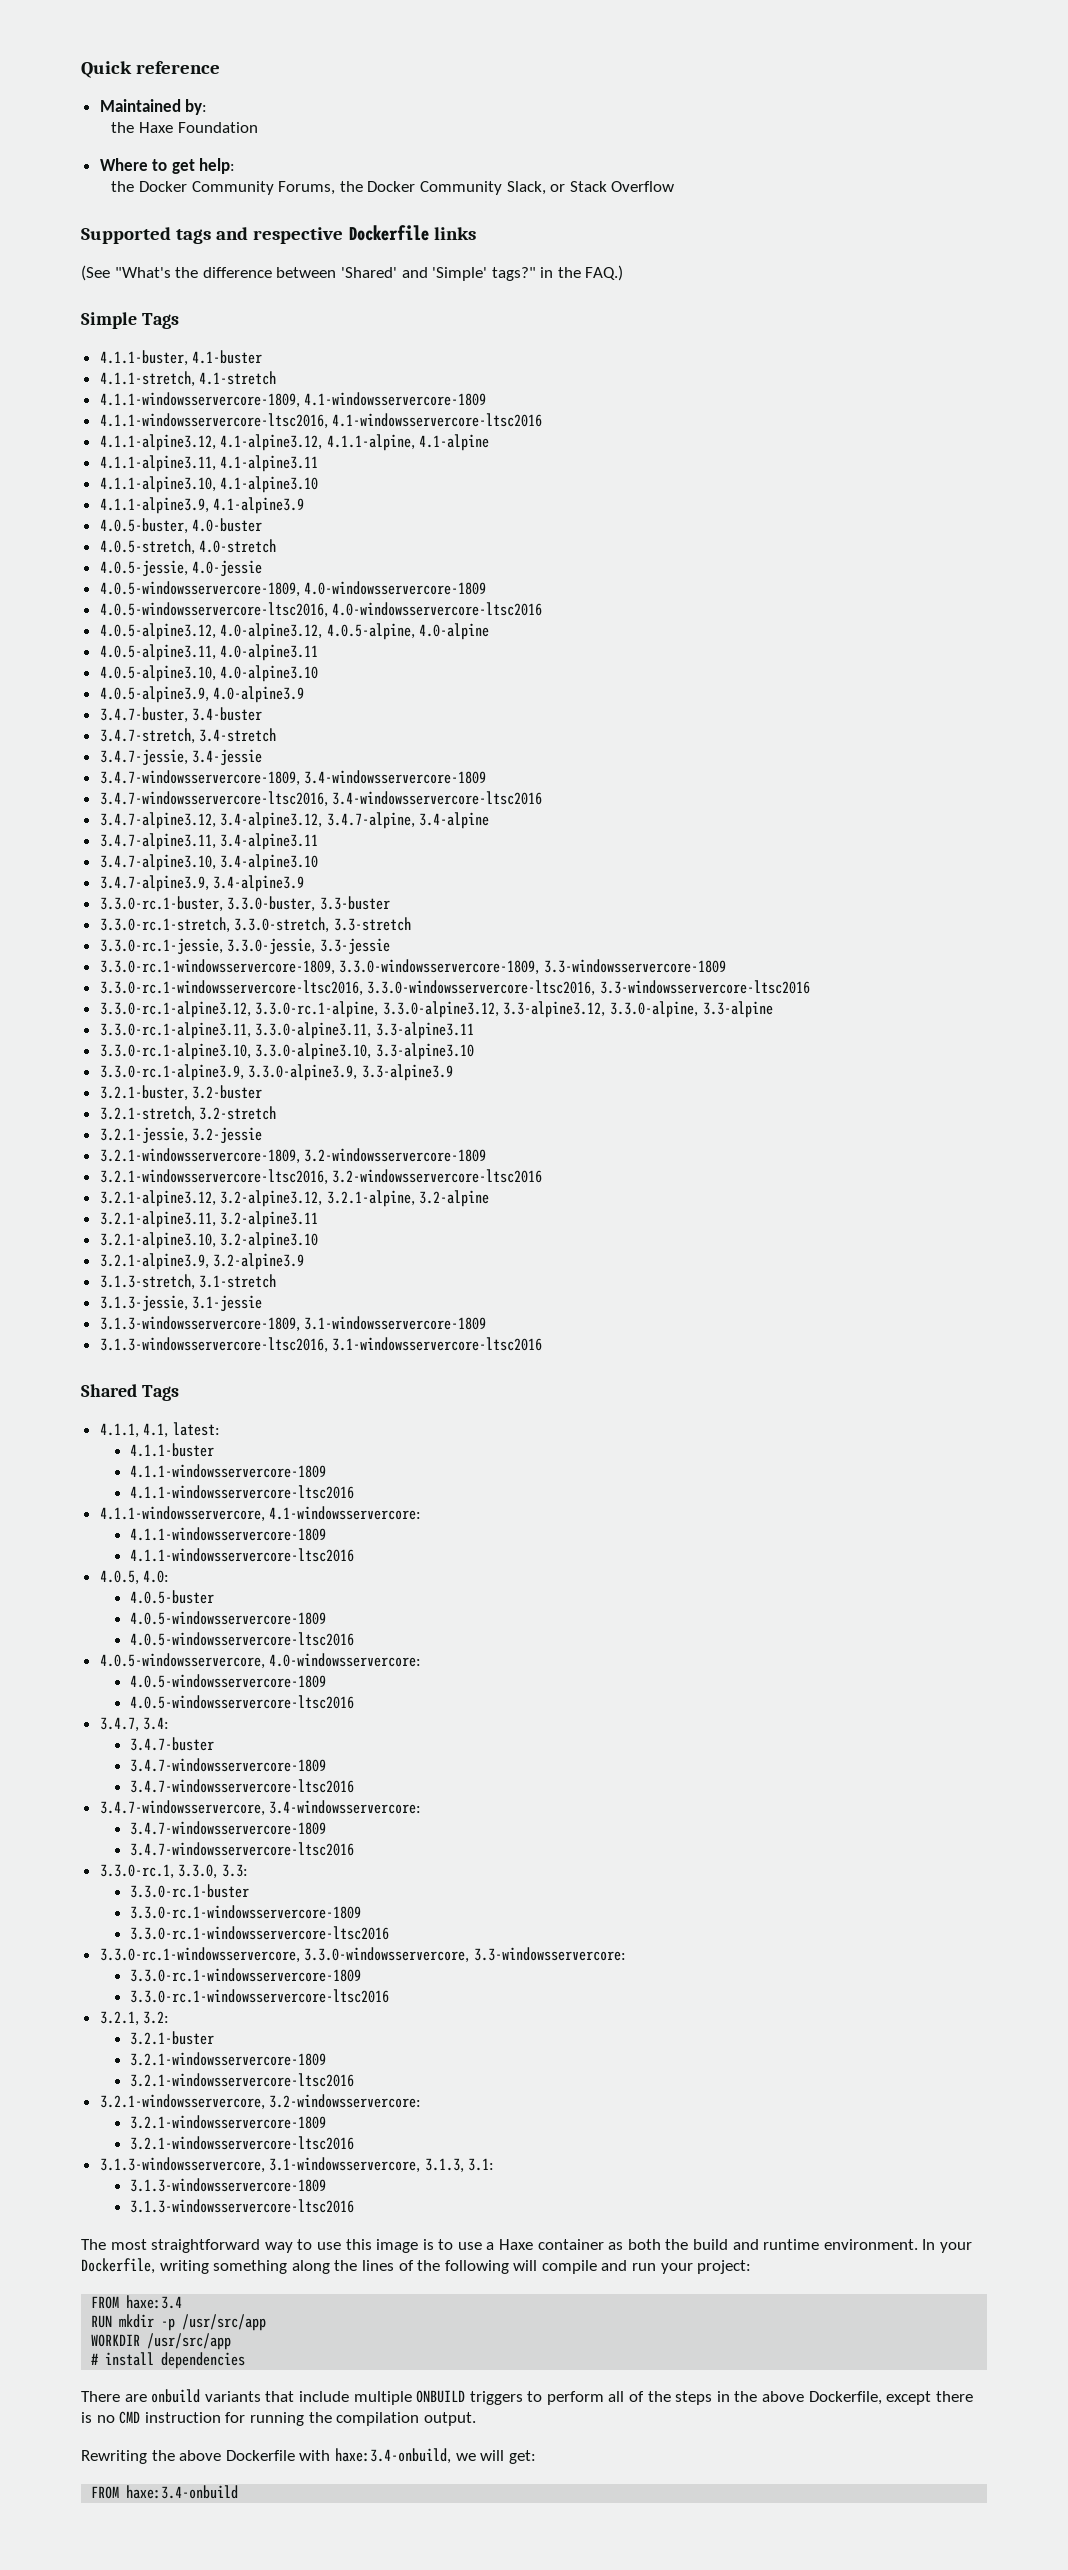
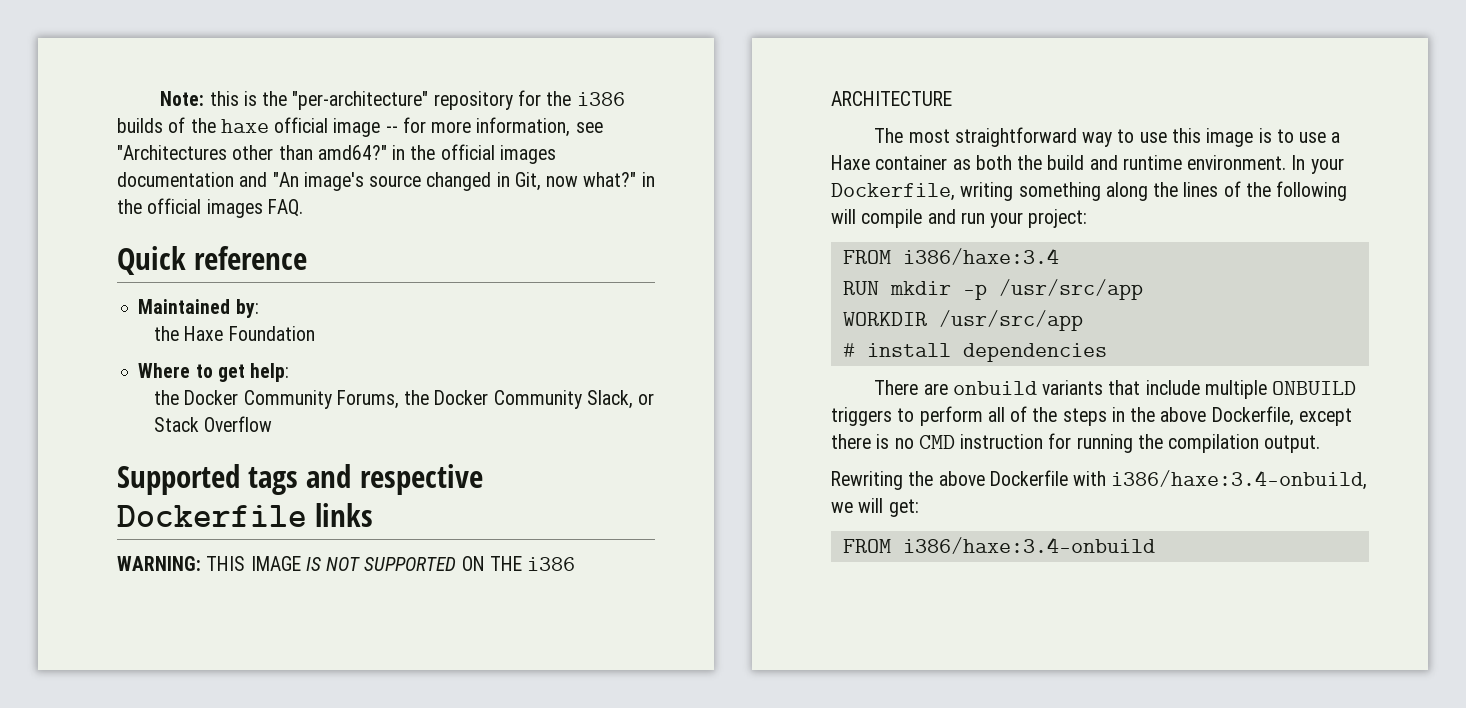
(81, 69) none -> [160,90,625,110] [117,117,603,137] [117,144,556,164] [117,172,655,191] [117,198,303,218] Note: this is the "per-architecture" repository for the i386 builds of the haxe official image -- for more information, see "Architectures other than amd64?" in the official images documentation and "An image's source changed in Git, now what?" in the official images FAQ. //
[81,265,624,281] [81,312,179,329] [99,350,263,366] [99,371,277,387] [99,392,487,408] [99,413,543,429] [99,434,490,451] [99,455,319,472] [99,476,319,493] [99,497,305,514] [99,518,263,534] [99,539,277,555] [99,560,263,577] [99,581,487,597] [99,602,543,618] [99,623,490,640] [99,644,319,661] [99,665,319,682] [99,686,305,703] [99,707,263,723] [99,728,277,744] [99,749,263,766] [99,770,487,786] [99,791,543,807] [99,812,490,829] [99,833,319,850] [99,854,319,871] [99,875,305,892] [99,896,390,912] [99,917,411,933] [99,938,390,955] [99,959,726,975] [99,980,810,996] [99,1001,773,1018] [99,1022,474,1039] [99,1043,474,1060] [99,1064,453,1081] [99,1085,263,1101] [99,1106,277,1122] [99,1127,263,1144] [99,1148,487,1164] [99,1169,543,1185] [99,1190,490,1207] [99,1211,319,1228] [99,1232,319,1249] [99,1253,305,1270] [99,1274,277,1290] [99,1295,263,1312] [99,1316,487,1332] [99,1337,543,1353] [81,1384,179,1401] [99,1422,220,1438] [130,1443,215,1457] [130,1464,327,1478] [130,1485,355,1499] [99,1506,422,1522] [130,1527,327,1541] [130,1548,355,1562] [99,1570,170,1585] [130,1590,215,1604] [130,1611,327,1625] [130,1632,355,1646] [99,1653,422,1669] [130,1674,327,1688] [130,1695,355,1709] [99,1717,170,1732] [130,1737,215,1751] [130,1758,327,1772] [130,1779,355,1793] [99,1800,422,1816] [130,1821,327,1835] [130,1842,355,1856] [99,1864,248,1879] [130,1884,250,1898] [130,1905,362,1919] [130,1926,390,1940] [99,1947,626,1963] [130,1968,362,1982] [130,1989,390,2003] [99,2011,170,2026] [130,2031,215,2045] [130,2052,327,2066] [130,2073,355,2087] [99,2094,422,2110] [130,2115,327,2129] [130,2136,355,2150] [99,2157,495,2173] [130,2178,327,2192] [130,2199,355,2213] (See "What's the difference between 'Shared' and 'Simple' tags?" in the FAQ.) // Simple Tags // 4.1.1-buster, 4.1-buster // 4.1.1-stretch, 4.1-stretch // 4.1.1-windowsservercore-1809, 4.1-windowsservercore-1809 // 4.1.1-windowsservercore-ltsc2016, 4.1-windowsservercore-ltsc2016 // 4.1.1-alpine3.12, 4.1-alpine3.12, 4.1.1-alpine, 4.1-alpine // 4.1.1-alpine3.11, 4.1-alpine3.11 // 4.1.1-alpine3.10, 4.1-alpine3.10 // 4.1.1-alpine3.9, 4.1-alpine3.9 // 4.0.5-buster, 4.0-buster // 4.0.5-stretch, 4.0-stretch // 4.0.5-jessie, 4.0-jessie // 4.0.5-windowsservercore-1809, 4.0-windowsservercore-1809 // 4.0.5-windowsservercore-ltsc2016, 4.0-windowsservercore-ltsc2016 // 4.0.5-alpine3.12, 4.0-alpine3.12, 4.0.5-alpine, 4.0-alpine // 4.0.5-alpine3.11, 4.0-alpine3.11 // 4.0.5-alpine3.10, 4.0-alpine3.10 // 4.0.5-alpine3.9, 4.0-alpine3.9 // 3.4.7-buster, 3.4-buster // 3.4.7-stretch, 3.4-stretch // 3.4.7-jessie, 3.4-jessie // 3.4.7-windowsservercore-1809, 3.4-windowsservercore-1809 // 3.4.7-windowsservercore-ltsc2016, 3.4-windowsservercore-ltsc2016 // 3.4.7-alpine3.12, 3.4-alpine3.12, 3.4.7-alpine, 3.4-alpine // 3.4.7-alpine3.11, 3.4-alpine3.11 // 3.4.7-alpine3.10, 3.4-alpine3.10 // 3.4.7-alpine3.9, 3.4-alpine3.9 // 3.3.0-rc.1-buster, 3.3.0-buster, 3.3-buster // 3.3.0-rc.1-stretch, 3.3.0-stretch, 3.3-stretch // 3.3.0-rc.1-jessie, 3.3.0-jessie, 3.3-jessie // 3.3.0-rc.1-windowsservercore-1809, 3.3.0-windowsservercore-1809, 3.3-windowsservercore-1809 // 3.3.0-rc.1-windowsservercore-ltsc2016, 3.3.0-windowsservercore-ltsc2016, 3.3-windowsservercore-ltsc2016 // 3.3.0-rc.1-alpine3.12, 3.3.0-rc.1-alpine, 3.3.0-alpine3.12, 3.3-alpine3.12, 3.3.0-alpine, 3.3-alpine // 3.3.0-rc.1-alpine3.11, 3.3.0-alpine3.11, 3.3-alpine3.11 // 3.3.0-rc.1-alpine3.10, 3.3.0-alpine3.10, 3.3-alpine3.10 // 3.3.0-rc.1-alpine3.9, 3.3.0-alpine3.9, 3.3-alpine3.9 // 3.2.1-buster, 3.2-buster // 3.2.1-stretch, 3.2-stretch // 3.2.1-jessie, 3.2-jessie // 3.2.1-windowsservercore-1809, 3.2-windowsservercore-1809 // 3.2.1-windowsservercore-ltsc2016, 3.2-windowsservercore-ltsc2016 // 3.2.1-alpine3.12, 3.2-alpine3.12, 3.2.1-alpine, 3.2-alpine // 3.2.1-alpine3.11, 3.2-alpine3.11 // 3.2.1-alpine3.10, 3.2-alpine3.10 // 3.2.1-alpine3.9, 3.2-alpine3.9 // 3.1.3-stretch, 3.1-stretch // 3.1.3-jessie, 3.1-jessie // 3.1.3-windowsservercore-1809, 3.1-windowsservercore-1809 // 3.1.3-windowsservercore-ltsc2016, 3.1-windowsservercore-ltsc2016 // Shared Tags // 4.1.1, 4.1, latest: // 4.1.1-buster // 4.1.1-windowsservercore-1809 // 4.1.1-windowsservercore-ltsc2016 // 4.1.1-windowsservercore, 4.1-windowsservercore: // 4.1.1-windowsservercore-1809 // 4.1.1-windowsservercore-ltsc2016 // 4.0.5, 4.0: // 4.0.5-buster // 4.0.5-windowsservercore-1809 // 4.0.5-windowsservercore-ltsc2016 // 4.0.5-windowsservercore, 4.0-windowsservercore: // 4.0.5-windowsservercore-1809 // 4.0.5-windowsservercore-ltsc2016 // 3.4.7, 3.4: // 3.4.7-buster // 3.4.7-windowsservercore-1809 // 3.4.7-windowsservercore-ltsc2016 // 3.4.7-windowsservercore, 3.4-windowsservercore: // 3.4.7-windowsservercore-1809 // 3.4.7-windowsservercore-ltsc2016 // 3.3.0-rc.1, 3.3.0, 3.3: // 3.3.0-rc.1-buster // 3.3.0-rc.1-windowsservercore-1809 // 3.3.0-rc.1-windowsservercore-ltsc2016 // 3.3.0-rc.1-windowsservercore, 3.3.0-windowsservercore, 3.3-windowsservercore: // 3.3.0-rc.1-windowsservercore-1809 // 3.3.0-rc.1-windowsservercore-ltsc2016 // 3.2.1, 3.2: // 3.2.1-buster // 3.2.1-windowsservercore-1809 // 3.2.1-windowsservercore-ltsc2016 // 3.2.1-windowsservercore, 3.2-windowsservercore: // 3.2.1-windowsservercore-1809 // 3.2.1-windowsservercore-ltsc2016 // 3.1.3-windowsservercore, 3.1-windowsservercore, 3.1.3, 3.1: // 3.1.3-windowsservercore-1809 // 3.1.3-windowsservercore-ltsc2016 -> [117,556,576,571] [831,91,952,106] WARNING: THIS IMAGE IS NOT SUPPORTED ON THE i386 ARCHITECTURE
[126,2295,183,2309] haxe:3.4 -> [902,248,1059,265] i386/haxe:3.4
[334,2448,451,2464] haxe:3.4-onbuild, -> [1111,470,1368,490] i386/haxe:3.4-onbuild,
[126,2485,239,2499] haxe:3.4-onbuild -> [902,537,1155,554] i386/haxe:3.4-onbuild

